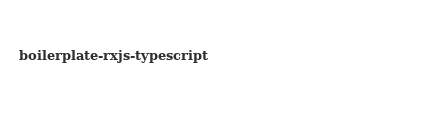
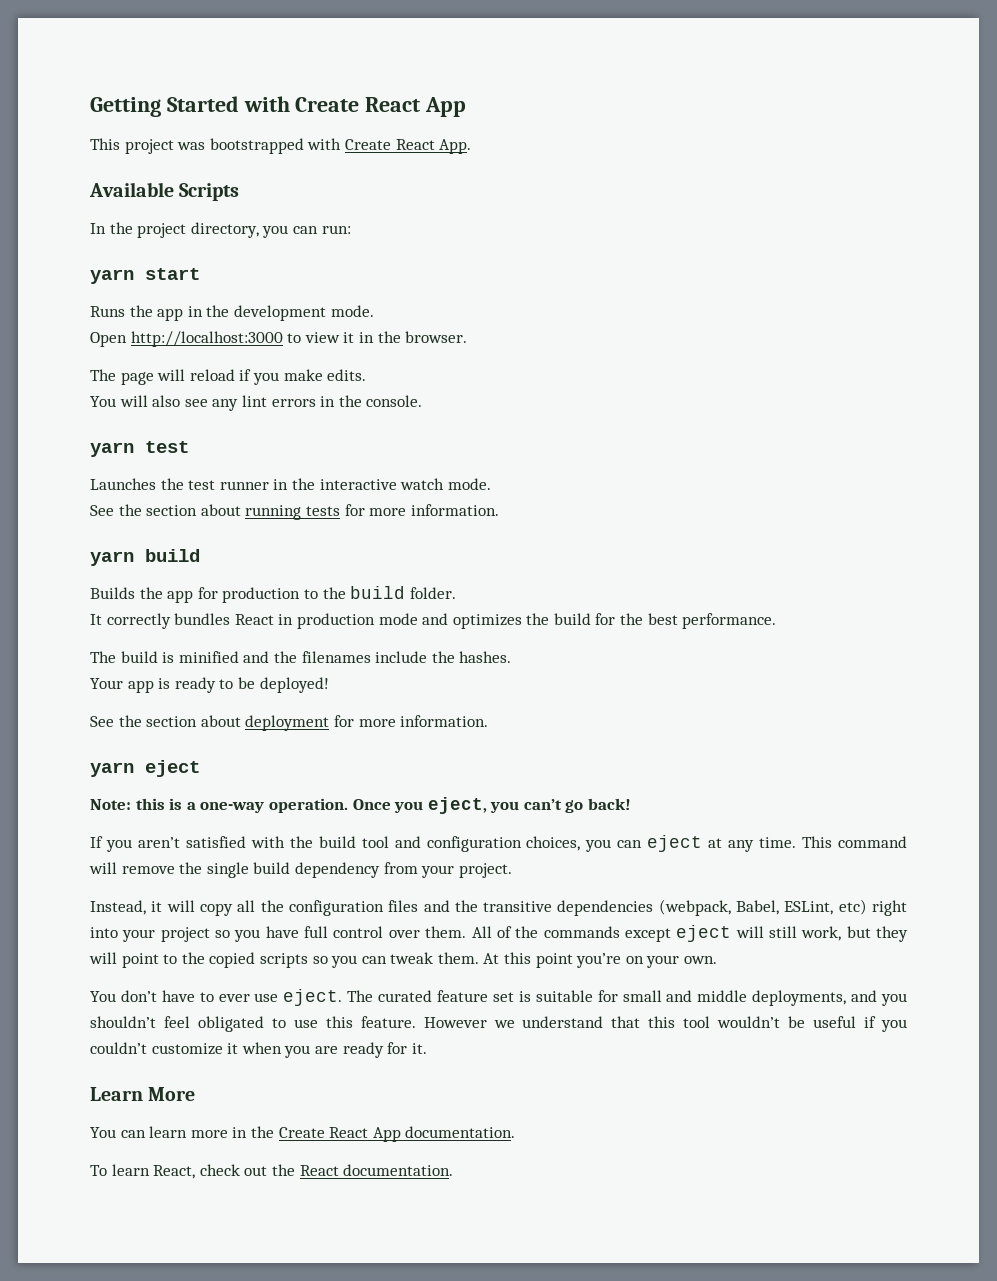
[19,50,208,63] boilerplate-rxjs-typescript -> [90,96,467,117] [90,138,472,154] [89,182,240,201] [90,222,351,238] [90,268,200,284] [90,305,374,321] [90,331,468,347] [90,369,367,385] [90,395,423,411] [90,441,189,457] [90,478,491,490] [90,504,499,520] [90,549,200,566] [90,586,456,603] [90,613,777,629] [90,651,512,663] [90,677,329,693] [90,715,489,731] [90,760,200,777] [90,797,632,814] [90,835,908,852] [89,862,512,878] [90,899,907,916] [90,925,909,942] [89,952,718,968] [90,989,908,1006] [90,1016,908,1032] [90,1042,427,1058] [90,1087,196,1101] [90,1126,516,1142] [90,1164,454,1179] Getting Started with Create React App // This project was bootstrapped with Create React App. // Available Scripts // In the project directory, you can run: // yarn start // Runs the app in the development mode. // Open http://localhost:3000 to view it in the browser. // The page will reload if you make edits. // You will also see any lint errors in the console. // yarn test // Launches the test runner in the interactive watch mode. // See the section about running tests for more information. // yarn build // Builds the app for production to the build folder. // It correctly bundles React in production mode and optimizes the build for the best performance. // The build is minified and the filenames include the hashes. // Your app is ready to be deployed! // See the section about deployment for more information. // yarn eject // Note: this is a one-way operation. Once you eject, you can’t go back! // If you aren’t satisfied with the build tool and configuration choices, you can eject at any time. This command will remove the single build dependency from your project. // Instead, it will copy all the configuration files and the transitive dependencies (webpack, Babel, ESLint, etc) right into your project so you have full control over them. All of the commands except eject will still work, but they will point to the copied scripts so you can tweak them. At this point you’re on your own. // You don’t have to ever use eject. The curated feature set is suitable for small and middle deployments, and you shouldn’t feel obligated to use this feature. However we understand that this tool wouldn’t be useful if you couldn’t customize it when you are ready for it. // Learn More // You can learn more in the Create React App documentation. // To learn React, check out the React documentation.

